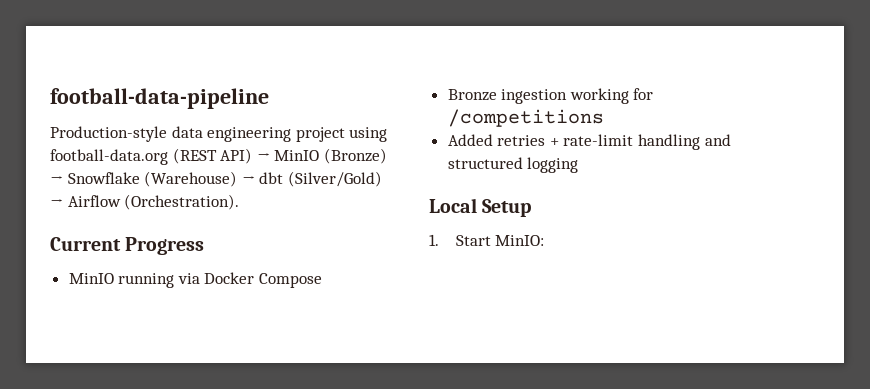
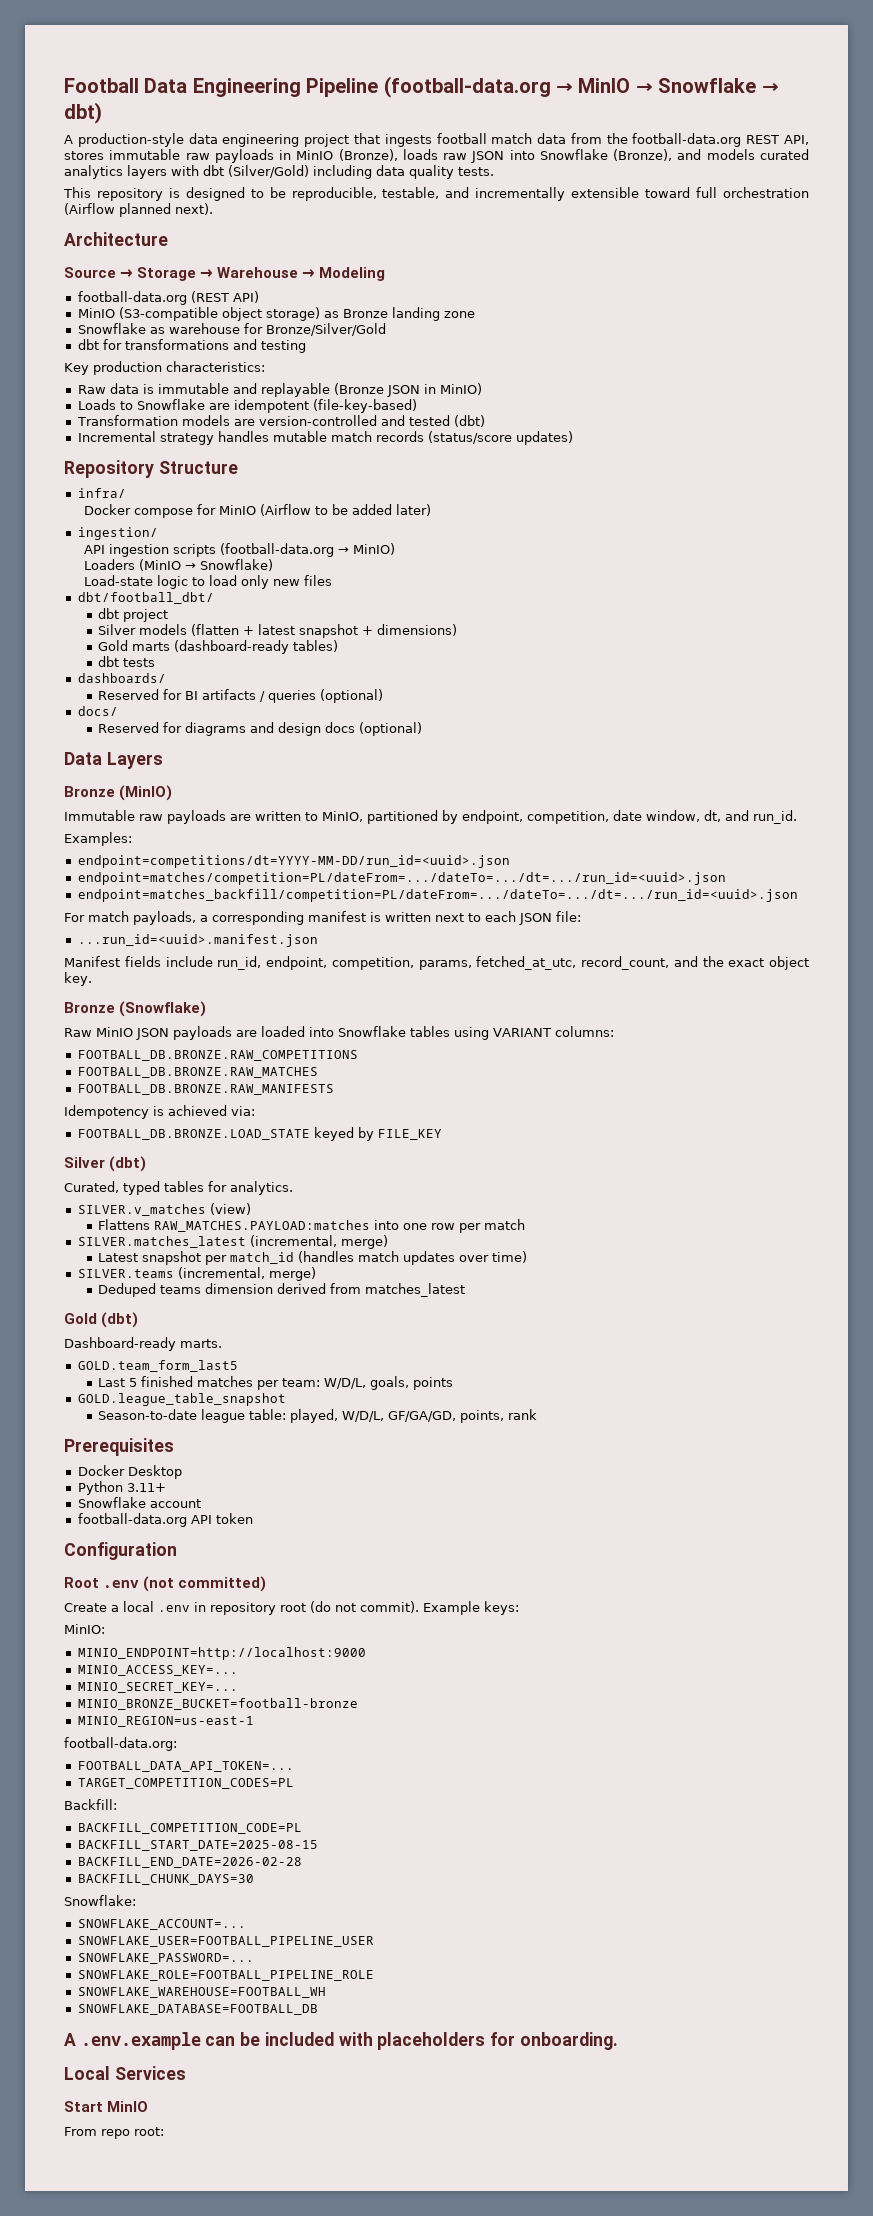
[50,88,269,109] [50,126,388,142] [50,148,387,165] [50,171,382,187] [50,194,240,210] [50,237,205,255] [68,272,323,288] [447,88,654,104] [447,109,604,127] [447,134,731,150] [447,157,579,173] [429,198,532,217] [429,234,545,246] football-data-pipeline // Production-style data engineering project using football-data.org (REST API) → MinIO (Bronze) → Snowflake (Warehouse) → dbt (Silver/Gold) → Airflow (Orchestration). // Current Progress // MinIO running via Docker Compose // Bronze ingestion working for /competitions // Added retries + rate-limit handling and structured logging // Local Setup // 1. Start MinIO: -> [64,76,779,98] [64,102,102,124] [64,133,810,147] [64,149,809,163] [64,165,494,179] [63,187,809,201] [64,203,213,217] [64,232,168,246] [64,267,386,281] [77,291,259,305] [77,307,475,321] [77,323,386,336] [77,339,306,353] [64,361,265,375] [77,383,482,397] [77,399,417,413] [76,415,485,427] [77,431,573,445] [64,460,238,478] [77,488,126,498] [84,504,432,518] [77,527,158,540] [84,543,396,557] [84,559,274,571] [84,575,333,589] [77,592,214,604] [98,608,169,622] [98,624,458,638] [98,640,339,654] [98,656,156,667] [77,673,166,683] [98,689,384,703] [77,706,118,716] [98,722,423,736] [64,752,163,769] [64,785,173,801] [64,810,797,824] [64,832,132,846] [77,855,510,868] [77,872,726,885] [77,889,798,902] [64,911,581,925] [77,934,318,947] [64,956,809,970] [64,972,92,986] [64,1001,207,1017] [64,1026,614,1040] [77,1050,358,1061] [77,1067,318,1078] [77,1084,334,1095] [64,1105,255,1119] [77,1127,442,1141] [64,1156,147,1172] [64,1181,293,1195] [77,1203,251,1216] [98,1219,526,1233] [77,1235,388,1249] [98,1251,528,1265] [77,1267,316,1281] [98,1283,466,1297] [64,1312,139,1328] [64,1337,222,1351] [77,1360,238,1372] [98,1376,454,1390] [77,1393,286,1406] [98,1409,538,1423] [64,1438,174,1456] [77,1465,182,1479] [77,1481,166,1495] [77,1497,201,1508] [77,1513,253,1527] [64,1542,177,1560] [64,1576,267,1592] [64,1601,519,1615] [64,1624,105,1634] [77,1647,366,1660] [77,1665,238,1676] [77,1682,238,1693] [77,1698,358,1710] [77,1716,254,1727] [64,1737,177,1751] [77,1761,294,1772] [77,1778,294,1789] [64,1799,117,1810] [77,1823,302,1834] [77,1840,318,1851] [77,1857,302,1868] [77,1874,254,1885] [64,1895,136,1906] [77,1919,246,1930] [77,1936,374,1947] [77,1953,254,1964] [77,1970,374,1981] [77,1987,326,1998] [77,2004,318,2015] [64,2032,618,2050] [64,2066,186,2080] [64,2101,149,2112] [64,2127,164,2139] Football Data Engineering Pipeline (football-data.org → MinIO → Snowflake → dbt) // A production-style data engineering project that ingests football match data from the football-data.org REST API, stores immutable raw payloads in MinIO (Bronze), loads raw JSON into Snowflake (Bronze), and models curated analytics layers with dbt (Silver/Gold) including data quality tests. // This repository is designed to be reproducible, testable, and incrementally extensible toward full orchestration (Airflow planned next). // Architecture // Source → Storage → Warehouse → Modeling // football-data.org (REST API) // MinIO (S3-compatible object storage) as Bronze landing zone // Snowflake as warehouse for Bronze/Silver/Gold // dbt for transformations and testing // Key production characteristics: // Raw data is immutable and replayable (Bronze JSON in MinIO) // Loads to Snowflake are idempotent (file-key-based) // Transformation models are version-controlled and tested (dbt) // Incremental strategy handles mutable match records (status/score updates) // Repository Structure // infra/ // Docker compose for MinIO (Airflow to be added later) // ingestion/ // API ingestion scripts (football-data.org → MinIO) // Loaders (MinIO → Snowflake) // Load-state logic to load only new files // dbt/football_dbt/ // dbt project // Silver models (flatten + latest snapshot + dimensions) // Gold marts (dashboard-ready tables) // dbt tests // dashboards/ // Reserved for BI artifacts / queries (optional) // docs/ // Reserved for diagrams and design docs (optional) // Data Layers // Bronze (MinIO) // Immutable raw payloads are written to MinIO, partitioned by endpoint, competition, date window, dt, and run_id. // Examples: // endpoint=competitions/dt=YYYY-MM-DD/run_id=<uuid>.json // endpoint=matches/competition=PL/dateFrom=.../dateTo=.../dt=.../run_id=<uuid>.json // endpoint=matches_backfill/competition=PL/dateFrom=.../dateTo=.../dt=.../run_id=<uuid>.json // For match payloads, a corresponding manifest is written next to each JSON file: // ...run_id=<uuid>.manifest.json // Manifest fields include run_id, endpoint, competition, params, fetched_at_utc, record_count, and the exact object key. // Bronze (Snowflake) // Raw MinIO JSON payloads are loaded into Snowflake tables using VARIANT columns: // FOOTBALL_DB.BRONZE.RAW_COMPETITIONS // FOOTBALL_DB.BRONZE.RAW_MATCHES // FOOTBALL_DB.BRONZE.RAW_MANIFESTS // Idempotency is achieved via: // FOOTBALL_DB.BRONZE.LOAD_STATE keyed by FILE_KEY // Silver (dbt) // Curated, typed tables for analytics. // SILVER.v_matches (view) // Flattens RAW_MATCHES.PAYLOAD:matches into one row per match // SILVER.matches_latest (incremental, merge) // Latest snapshot per match_id (handles match updates over time) // SILVER.teams (incremental, merge) // Deduped teams dimension derived from matches_latest // Gold (dbt) // Dashboard-ready marts. // GOLD.team_form_last5 // Last 5 finished matches per team: W/D/L, goals, points // GOLD.league_table_snapshot // Season-to-date league table: played, W/D/L, GF/GA/GD, points, rank // Prerequisites // Docker Desktop // Python 3.11+ // Snowflake account // football-data.org API token // Configuration // Root .env (not committed) // Create a local .env in repository root (do not commit). Example keys: // MinIO: // MINIO_ENDPOINT=http://localhost:9000 // MINIO_ACCESS_KEY=... // MINIO_SECRET_KEY=... // MINIO_BRONZE_BUCKET=football-bronze // MINIO_REGION=us-east-1 // football-data.org: // FOOTBALL_DATA_API_TOKEN=... // TARGET_COMPETITION_CODES=PL // Backfill: // BACKFILL_COMPETITION_CODE=PL // BACKFILL_START_DATE=2025-08-15 // BACKFILL_END_DATE=2026-02-28 // BACKFILL_CHUNK_DAYS=30 // Snowflake: // SNOWFLAKE_ACCOUNT=... // SNOWFLAKE_USER=FOOTBALL_PIPELINE_USER // SNOWFLAKE_PASSWORD=... // SNOWFLAKE_ROLE=FOOTBALL_PIPELINE_ROLE // SNOWFLAKE_WAREHOUSE=FOOTBALL_WH // SNOWFLAKE_DATABASE=FOOTBALL_DB // A .env.example can be included with placeholders for onboarding. // Local Services // Start MinIO // From repo root:

